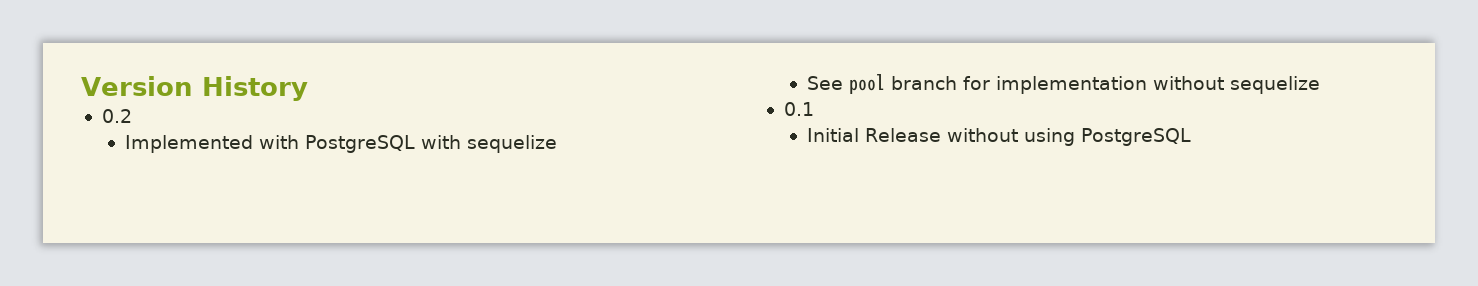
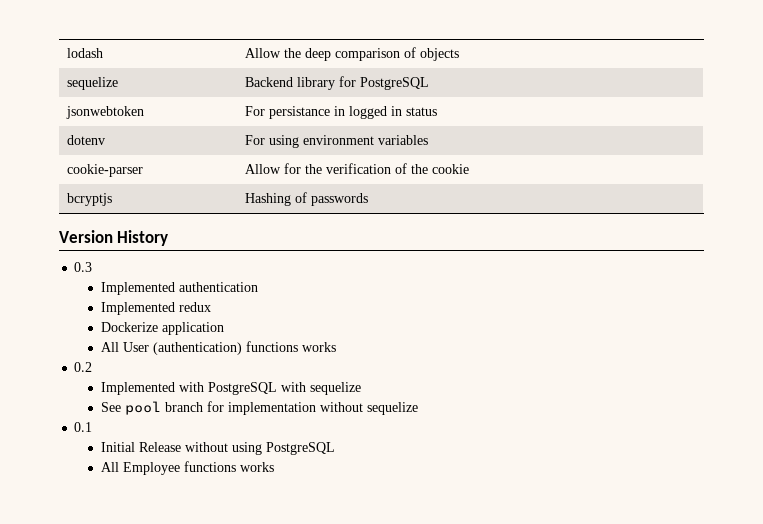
[81,76,308,101] Version History -> [67,48,104,58] [245,47,460,61] [67,77,119,90] [245,76,430,90] [66,106,145,119] [245,106,438,119] [67,135,106,145] [245,135,429,148] [67,164,144,177] [245,163,470,174] [67,193,113,206] [245,192,369,206] [59,230,169,246] [74,262,93,272] [100,282,258,295] [100,302,211,315] [100,322,224,335] [100,341,336,355] lodash | Allow the deep comparison of objects // sequelize | Backend library for PostgreSQL // jsonwebtoken | For persistance in logged in status // dotenv | For using environment variables // cookie-parser | Allow for the verification of the cookie // bcryptjs | Hashing of passwords // Version History // 0.3 // Implemented authentication // Implemented redux // Dockerize application // All User (authentication) functions works
(1192, 137) none -> [100,461,274,475] // All Employee functions works

